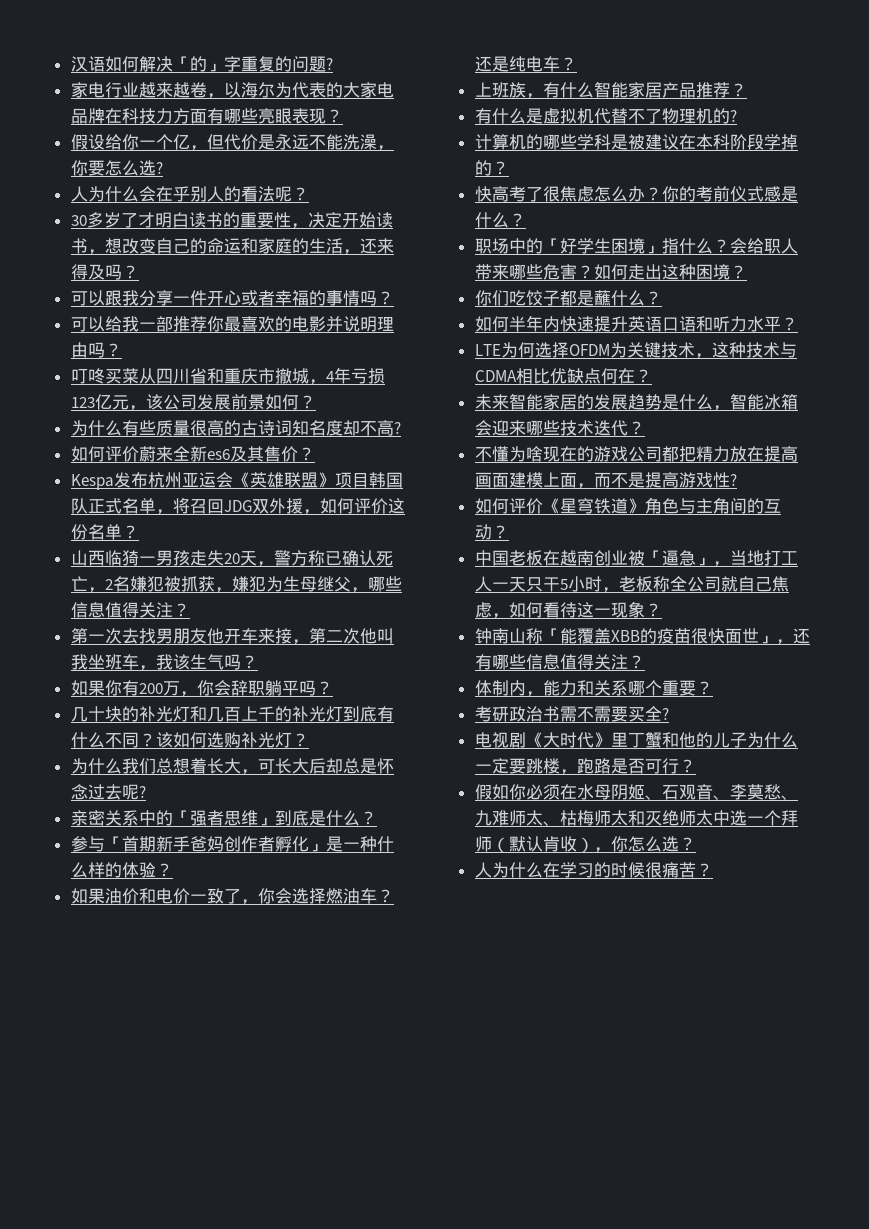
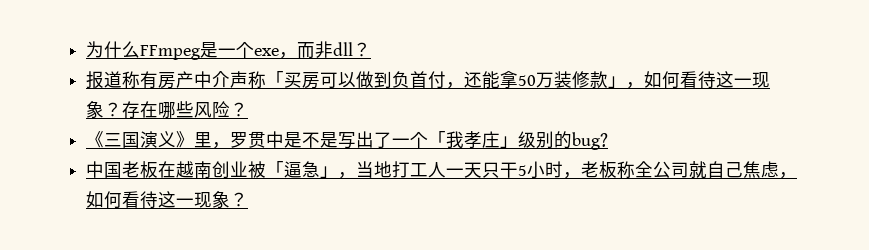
[70,56,333,72] [70,82,394,99] [70,108,343,124] [70,134,394,151] [70,160,163,176] [70,186,309,202] [70,212,393,229] [70,238,394,255] [70,264,139,280] [70,290,394,306] [70,316,394,332] [70,342,122,358] [70,367,385,385] [70,394,316,411] [70,420,401,436] [70,446,315,462] [70,472,403,490] [70,498,405,515] [70,524,139,540] [70,550,393,567] [70,576,402,593] [70,602,190,618] [70,628,394,645] [70,654,258,671] [70,680,333,697] [70,706,394,722] [70,732,309,748] [70,758,394,775] [70,784,146,800] [70,810,377,826] [70,836,394,852] [70,862,173,878] [70,888,394,905] [474,56,577,72] [474,81,747,99] [474,108,737,124] [474,134,798,150] [474,160,509,176] [474,186,798,202] [474,212,526,228] [474,238,798,254] [474,264,747,280] [474,290,662,306] [474,315,798,332] [474,342,797,359] [474,368,652,384] [474,393,798,411] [474,420,645,436] [474,446,798,462] [474,472,737,489] [474,497,781,514] [474,524,509,540] 汉语如何解决「的」字重复的问题? // 家电行业越来越卷，以海尔为代表的大家电品牌在科技力方面有哪些亮眼表现？ // 假设给你一个亿，但代价是永远不能洗澡，你要怎么选? // 人为什么会在乎别人的看法呢？ // 30多岁了才明白读书的重要性，决定开始读书，想改变自己的命运和家庭的生活，还来得及吗？ // 可以跟我分享一件开心或者幸福的事情吗？ // 可以给我一部推荐你最喜欢的电影并说明理由吗？ // 叮咚买菜从四川省和重庆市撤城，4年亏损123亿元，该公司发展前景如何？ // 为什么有些质量很高的古诗词知名度却不高? // 如何评价蔚来全新es6及其售价？ // Kespa发布杭州亚运会《英雄联盟》项目韩国队正式名单，将召回JDG双外援，如何评价这份名单？ // 山西临猗一男孩走失20天，警方称已确认死亡，2名嫌犯被抓获，嫌犯为生母继父，哪些信息值得关注？ // 第一次去找男朋友他开车来接，第二次他叫我坐班车，我该生气吗？ // 如果你有200万，你会辞职躺平吗？ // 几十块的补光灯和几百上千的补光灯到底有什么不同？该如何选购补光灯？ // 为什么我们总想着长大，可长大后却总是怀念过去呢? // 亲密关系中的「强者思维」到底是什么？ // 参与「首期新手爸妈创作者孵化」是一种什么样的体验？ // 如果油价和电价一致了，你会选择燃油车？还是纯电车？ // 上班族，有什么智能家居产品推荐？ // 有什么是虚拟机代替不了物理机的? // 计算机的哪些学科是被建议在本科阶段学掉的？ // 快高考了很焦虑怎么办？你的考前仪式感是什么？ // 职场中的「好学生困境」指什么？会给职人带来哪些危害？如何走出这种困境？ // 你们吃饺子都是蘸什么？ // 如何半年内快速提升英语口语和听力水平？ // LTE为何选择OFDM为关键技术，这种技术与CDMA相比优缺点何在？ // 未来智能家居的发展趋势是什么，智能冰箱会迎来哪些技术迭代？ // 不懂为啥现在的游戏公司都把精力放在提高画面建模上面，而不是提高游戏性? // 如何评价《星穹铁道》角色与主角间的互动？ -> [86,41,372,60] [86,71,771,89] [86,101,249,119] [86,131,609,150] 为什么FFmpeg是一个exe，而非dll？ // 报道称有房产中介声称「买房可以做到负首付，还能拿50万装修款」，如何看待这一现象？存在哪些风险？ // 《三国演义》里，罗贯中是不是写出了一个「我孝庄」级别的bug?
[474,628,810,645] [474,654,645,670] [474,680,713,697] [474,706,669,722] [474,732,798,748] [474,758,696,775] [474,784,798,800] [474,810,798,826] [474,836,696,853] [474,862,713,878] // 钟南山称「能覆盖XBB的疫苗很快面世」，还有哪些信息值得关注？ // 体制内，能力和关系哪个重要？ // 考研政治书需不需要买全? // 电视剧《大时代》里丁蟹和他的儿子为什么一定要跳楼，跑路是否可行？ // 假如你必须在水母阴姬、石观音、李莫愁、九难师太、枯梅师太和灭绝师太中选一个拜师（默认肯收），你怎么选？ // 人为什么在学习的时候很痛苦？ -> (249, 199) none

